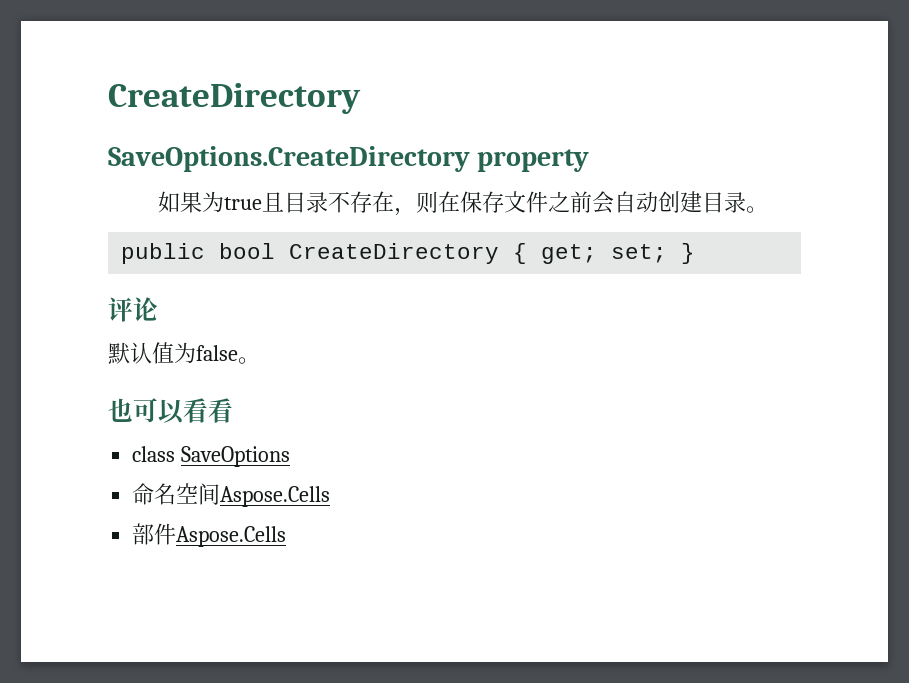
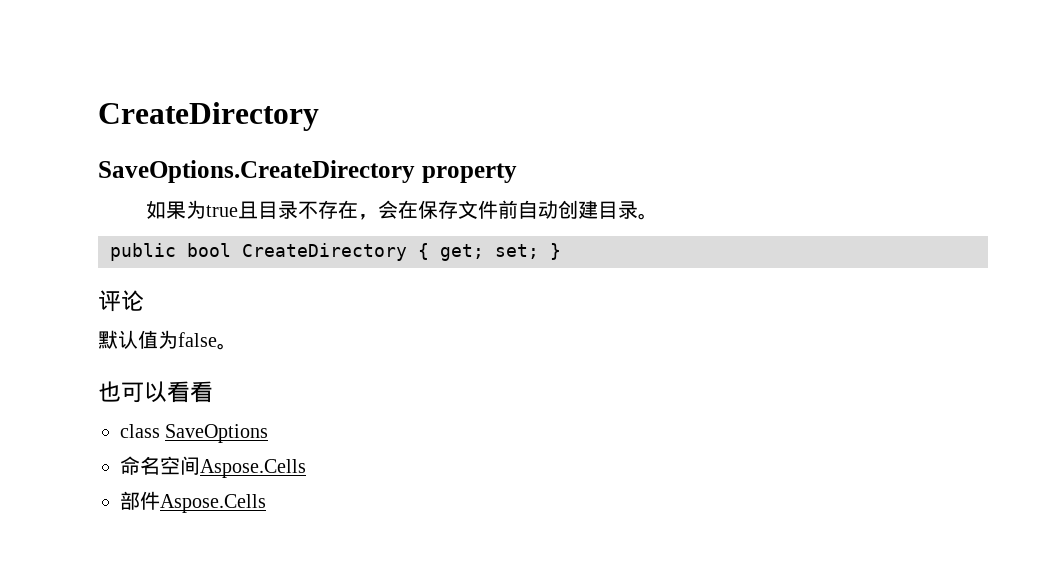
[415,191,438,213] 则 -> [377,200,398,219] 会
[547,191,614,214] 之前会 -> [497,200,518,219] 前

